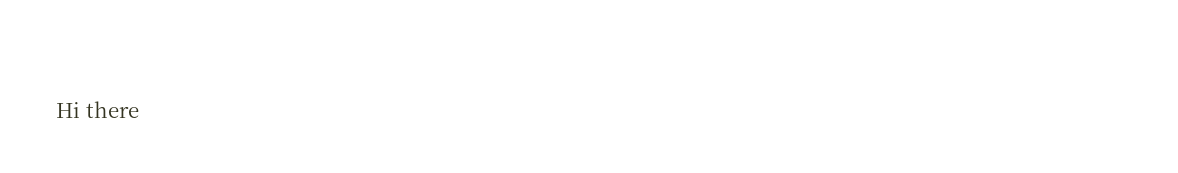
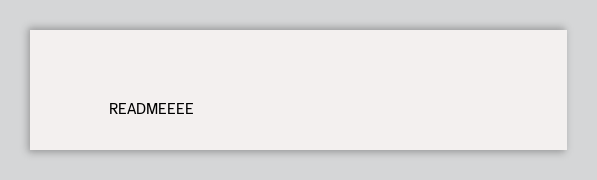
[56,101,139,118] Hi there -> [109,103,194,114] READMEEEE

